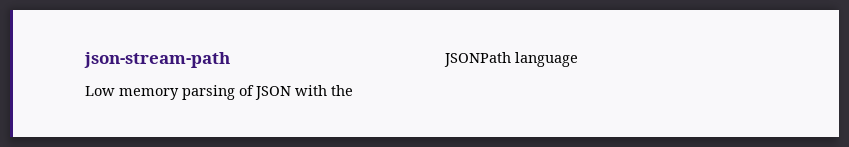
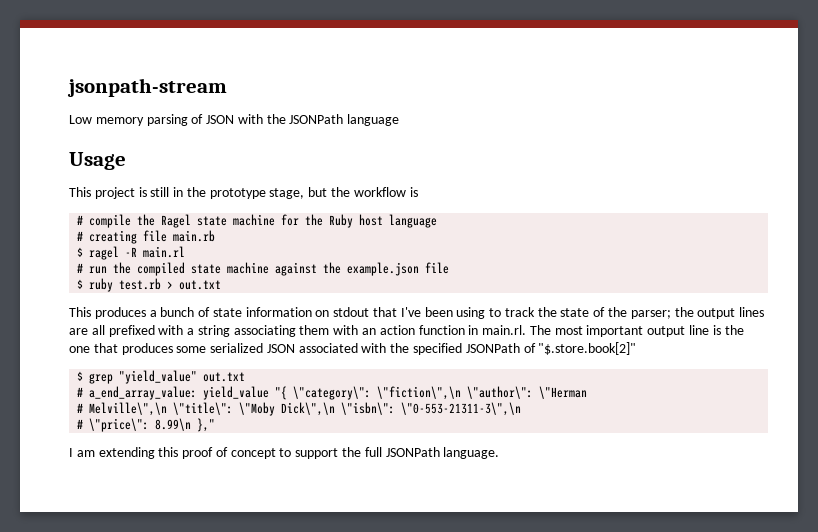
[84,52,230,68] json-stream-path -> [67,78,227,97] jsonpath-stream
(578, 59) none -> [69,152,126,170] [69,187,418,199] [77,214,438,228] [77,230,216,244] [77,246,186,260] [77,262,450,276] [77,278,222,292] [69,307,765,319] [69,325,744,337] [69,342,637,355] [77,370,246,384] [77,386,588,400] [77,402,522,416] [77,418,216,432] [69,447,500,459] // Usage // This project is still in the prototype stage, but the workflow is // # compile the Ragel state machine for the Ruby host language // # creating file main.rb // $ ragel -R main.rl // # run the compiled state machine against the example.json file // $ ruby test.rb > out.txt // This produces a bunch of state information on stdout that I've been using to track the state of the parser; the output lines are all prefixed with a string associating them with an action function in main.rl. The most important output line is the one that produces some serialized JSON associated with the specified JSONPath of "$.store.book[2]" // $ grep "yield_value" out.txt // # a_end_array_value: yield_value "{ \"category\": \"fiction\",\n \"author\": \"Herman // # Melville\",\n \"title\": \"Moby Dick\",\n \"isbn\": \"0-553-21311-3\",\n // # \"price\": 8.99\n }," // I am extending this proof of concept to support the full JSONPath language.

